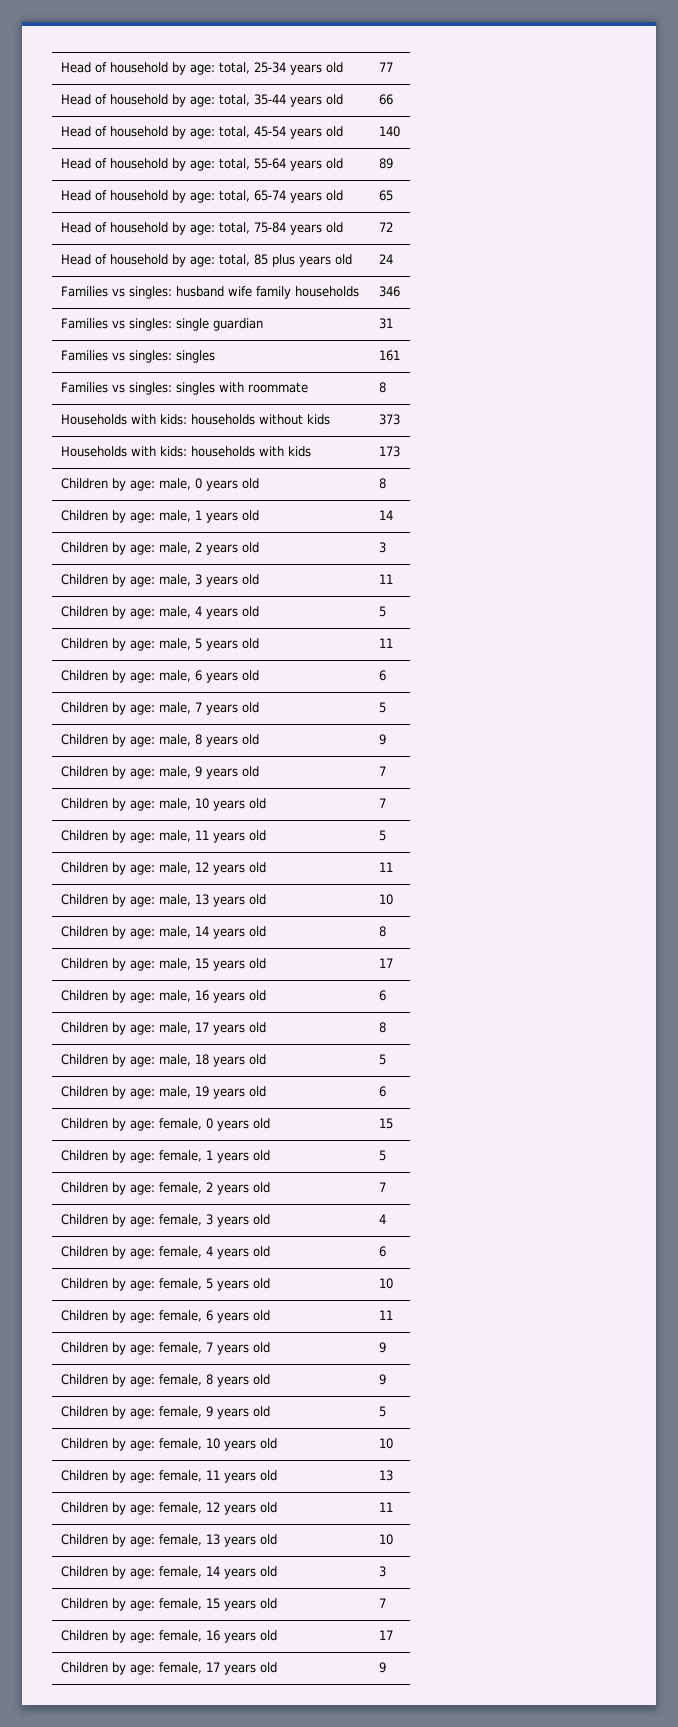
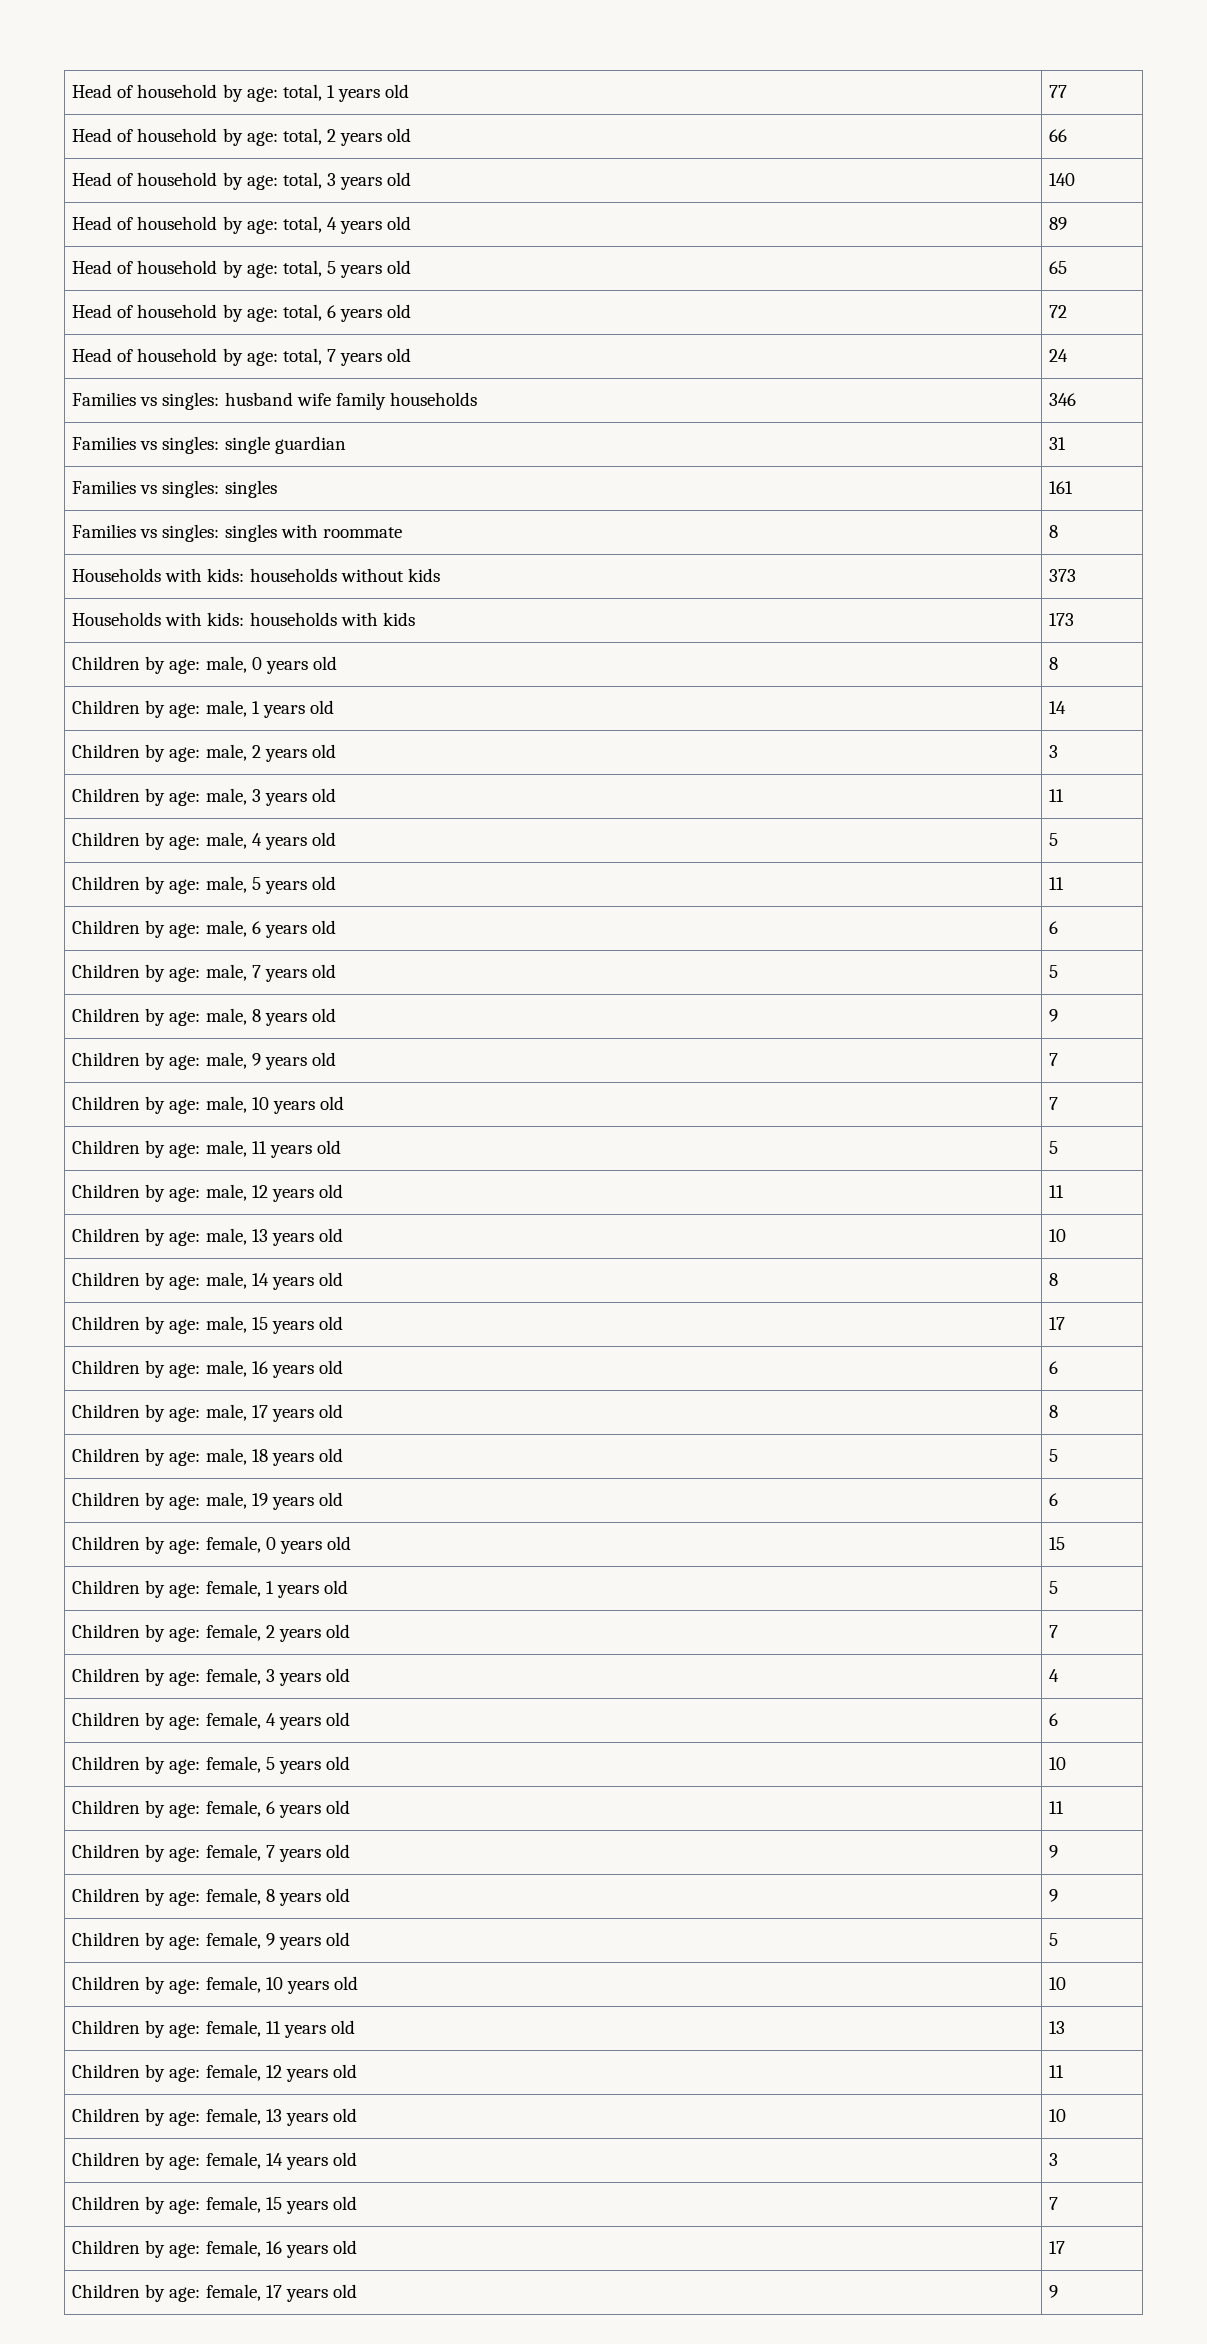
[60,62,286,75] Head of household by age: total, 25-34 -> [72,84,335,102] Head of household by age: total, 1
[253,94,286,105] 35-44 -> [326,129,336,142] 2
[253,126,286,137] 45-54 -> [326,173,336,186] 3
[253,158,286,169] 55-64 -> [326,217,337,230] 4
[253,190,286,201] 65-74 -> [326,261,336,274] 5
[253,222,286,233] 75-84 -> [326,305,336,318] 6
[253,254,295,267] 85 plus -> [326,349,336,362] 7

